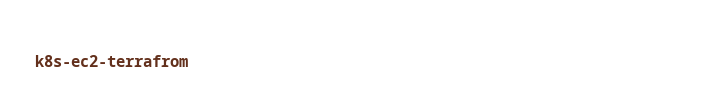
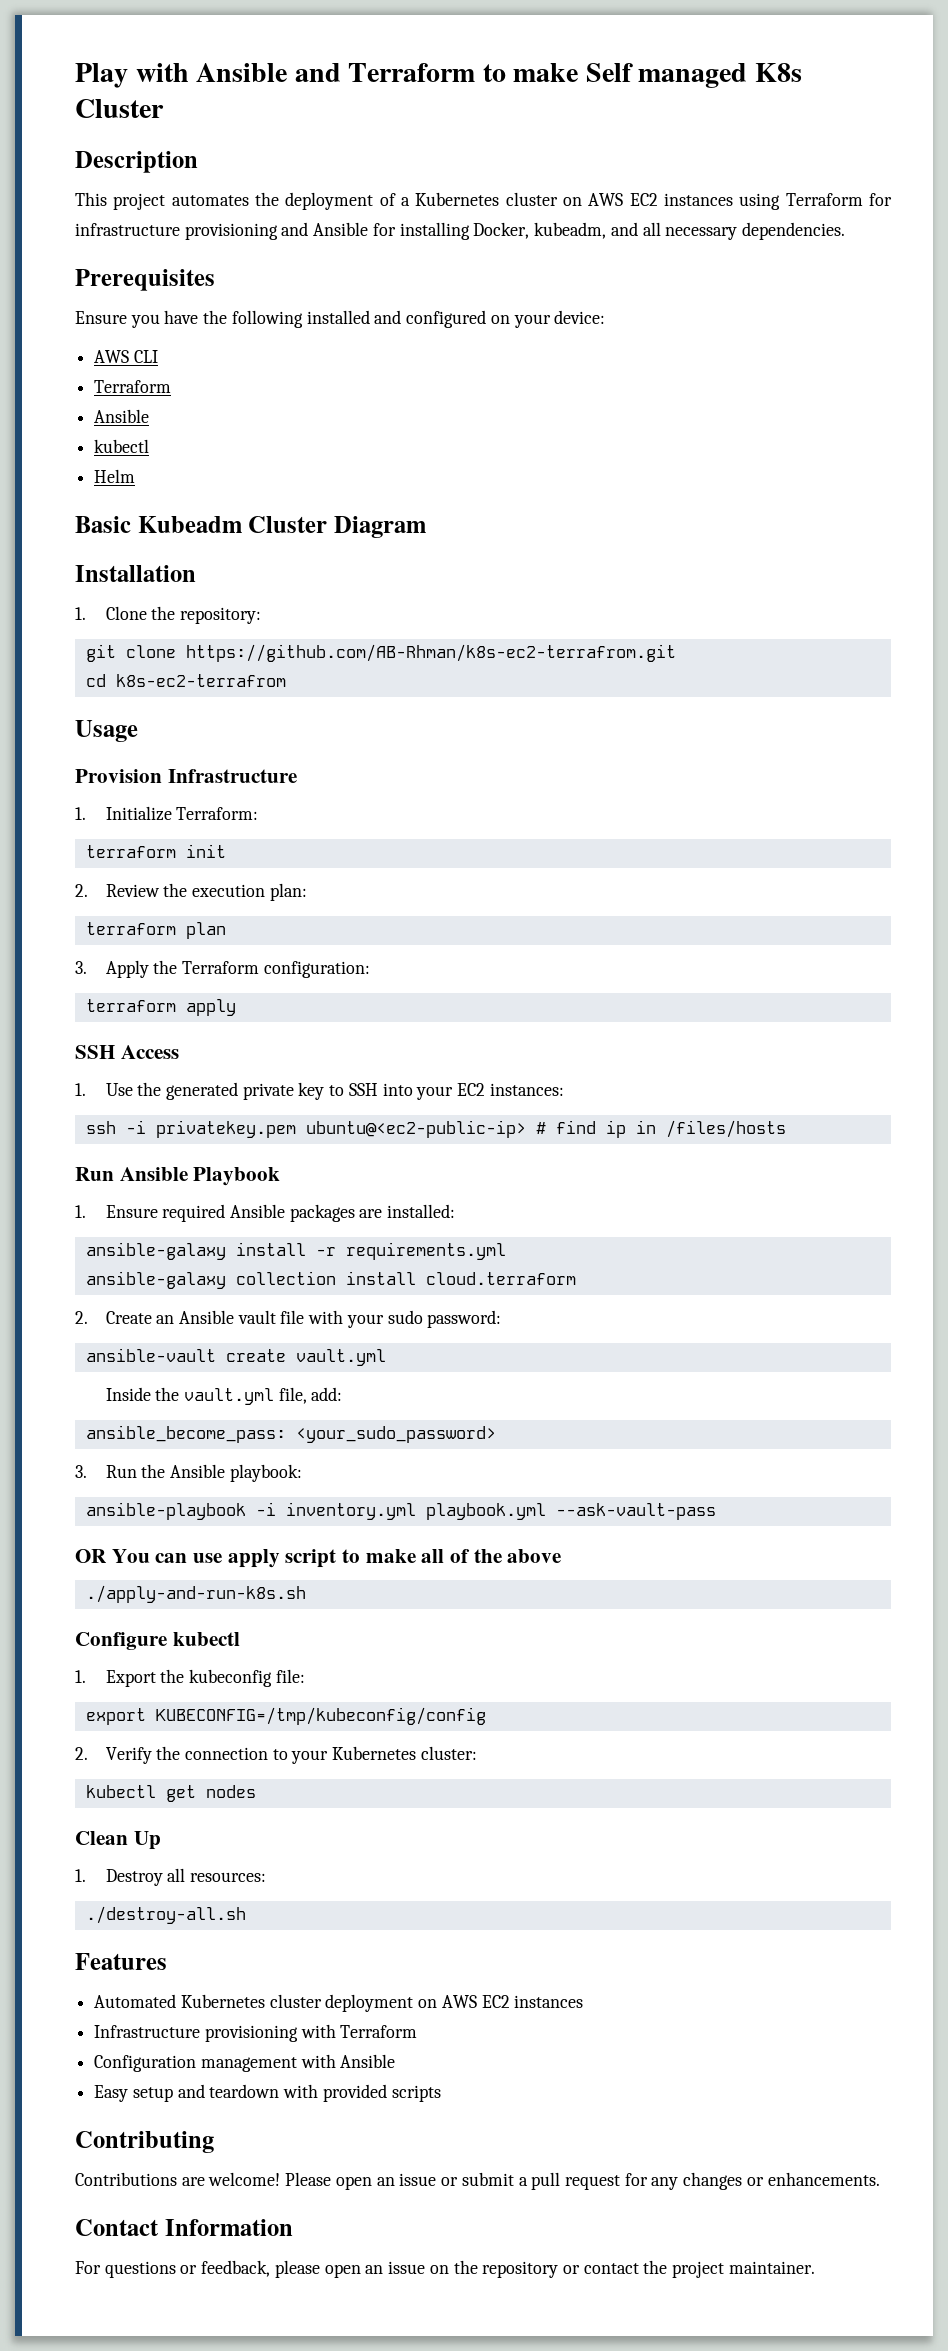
[35,55,188,67] k8s-ec2-terrafrom -> [75,63,803,88] [75,99,164,118] [75,151,198,173] [75,192,893,210] [75,222,845,240] [75,269,215,291] [75,310,606,328] [94,350,158,363] [94,380,172,393] [94,409,150,423] [94,439,150,453] [94,469,136,483] [75,516,426,538] [75,565,196,582] [75,606,261,624] [85,644,676,662] [85,674,286,687] [75,720,138,742] [75,769,297,783] [75,806,259,821] [85,844,226,858] [75,883,307,901] [85,922,226,939] [75,960,370,978] [85,999,236,1016] [75,1045,179,1059] [75,1082,564,1100] [85,1120,786,1138] [75,1167,281,1186] [75,1204,456,1222] [85,1242,506,1260] [85,1271,576,1289] [75,1310,502,1328] [85,1348,386,1366] [105,1387,343,1405] [85,1425,496,1443] [75,1464,302,1482] [85,1502,716,1520] [75,1549,562,1568] [85,1585,306,1603] [75,1632,240,1650] [75,1669,305,1687] [85,1707,486,1725] [75,1746,477,1764] [85,1785,256,1802] [75,1831,161,1850] [75,1868,266,1886] [85,1906,246,1924] [75,1953,167,1970] [94,1994,584,2012] [94,2024,418,2042] [94,2054,396,2072] [94,2084,441,2102] [75,2131,214,2153] [75,2172,880,2190] [75,2219,293,2236] [75,2260,815,2278] Play with Ansible and Terraform to make Self managed K8s Cluster // Description // This project automates the deployment of a Kubernetes cluster on AWS EC2 instances using Terraform for infrastructure provisioning and Ansible for installing Docker, kubeadm, and all necessary dependencies. // Prerequisites // Ensure you have the following installed and configured on your device: // AWS CLI // Terraform // Ansible // kubectl // Helm // Basic Kubeadm Cluster Diagram // Installation // 1. Clone the repository: // git clone https://github.com/AB-Rhman/k8s-ec2-terrafrom.git // cd k8s-ec2-terrafrom // Usage // Provision Infrastructure // 1. Initialize Terraform: // terraform init // 2. Review the execution plan: // terraform plan // 3. Apply the Terraform configuration: // terraform apply // SSH Access // 1. Use the generated private key to SSH into your EC2 instances: // ssh -i privatekey.pem ubuntu@<ec2-public-ip> # find ip in /files/hosts // Run Ansible Playbook // 1. Ensure required Ansible packages are installed: // ansible-galaxy install -r requirements.yml // ansible-galaxy collection install cloud.terraform // 2. Create an Ansible vault file with your sudo password: // ansible-vault create vault.yml // Inside the vault.yml file, add: // ansible_become_pass: <your_sudo_password> // 3. Run the Ansible playbook: // ansible-playbook -i inventory.yml playbook.yml --ask-vault-pass // OR You can use apply script to make all of the above // ./apply-and-run-k8s.sh // Configure kubectl // 1. Export the kubeconfig file: // export KUBECONFIG=/tmp/kubeconfig/config // 2. Verify the connection to your Kubernetes cluster: // kubectl get nodes // Clean Up // 1. Destroy all resources: // ./destroy-all.sh // Features // Automated Kubernetes cluster deployment on AWS EC2 instances // Infrastructure provisioning with Terraform // Configuration management with Ansible // Easy setup and teardown with provided scripts // Contributing // Contributions are welcome! Please open an issue or submit a pull request for any changes or enhancements. // Contact Information // For questions or feedback, please open an issue on the repository or contact the project maintainer.

